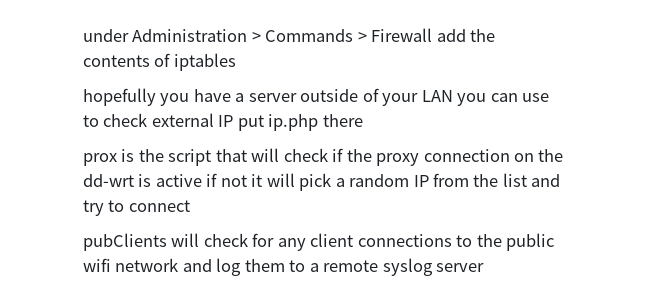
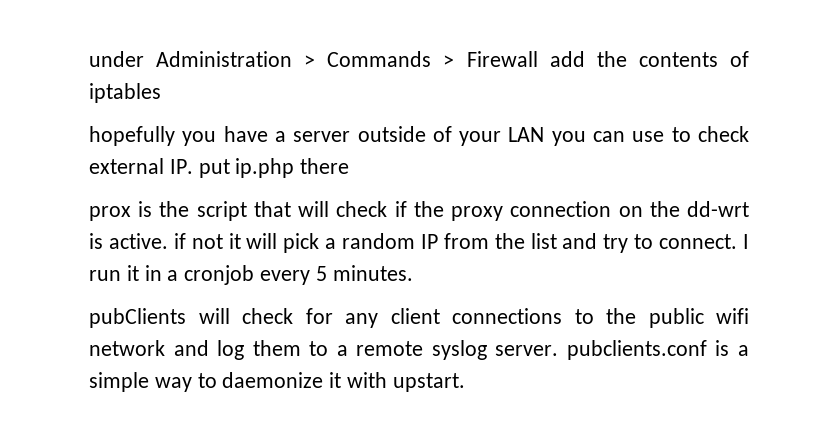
[218,115,234,127] IP -> [169,159,193,174] IP.
[155,174,202,187] active -> [108,233,168,249] active.
[128,200,190,212] connect -> [659,234,749,249] [89,265,413,285] connect. I run it in a cronjob every 5 minutes.
[436,263,485,272] server -> [495,340,749,360] [89,372,465,392] server. pubclients.conf is a simple way to daemonize it with upstart.

